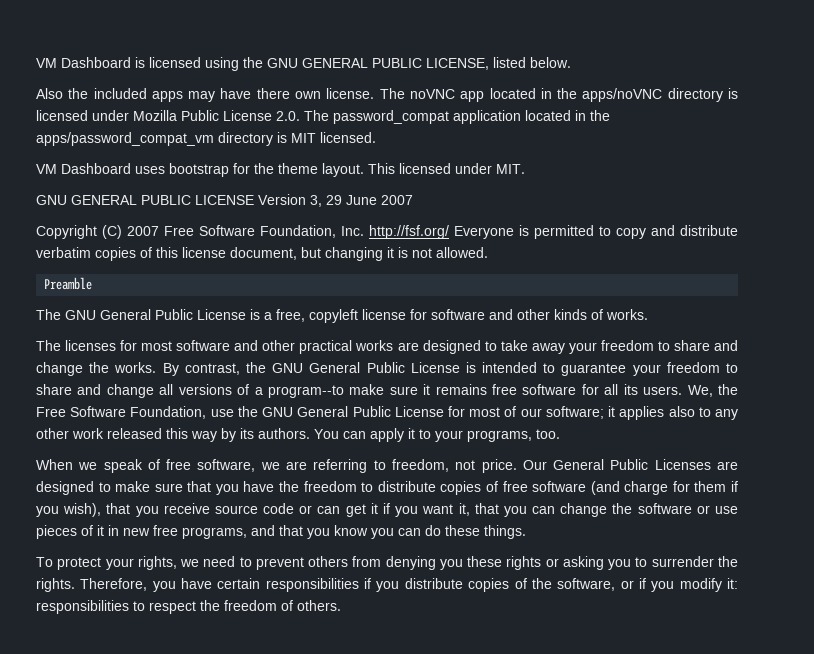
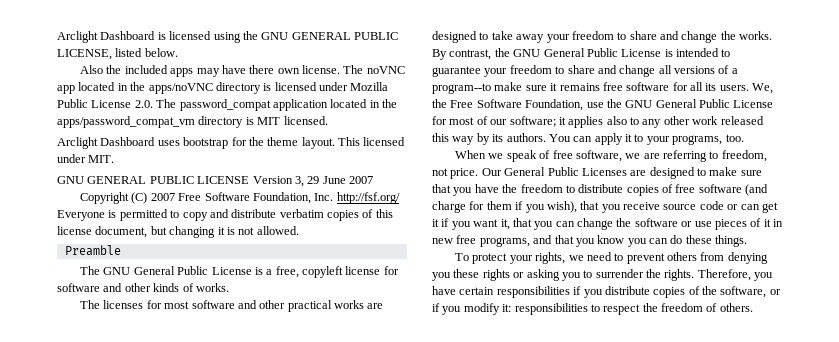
[36,58,57,68] VM -> [57,31,98,43] Arclight
[36,164,57,174] VM -> [57,137,98,149] Arclight

